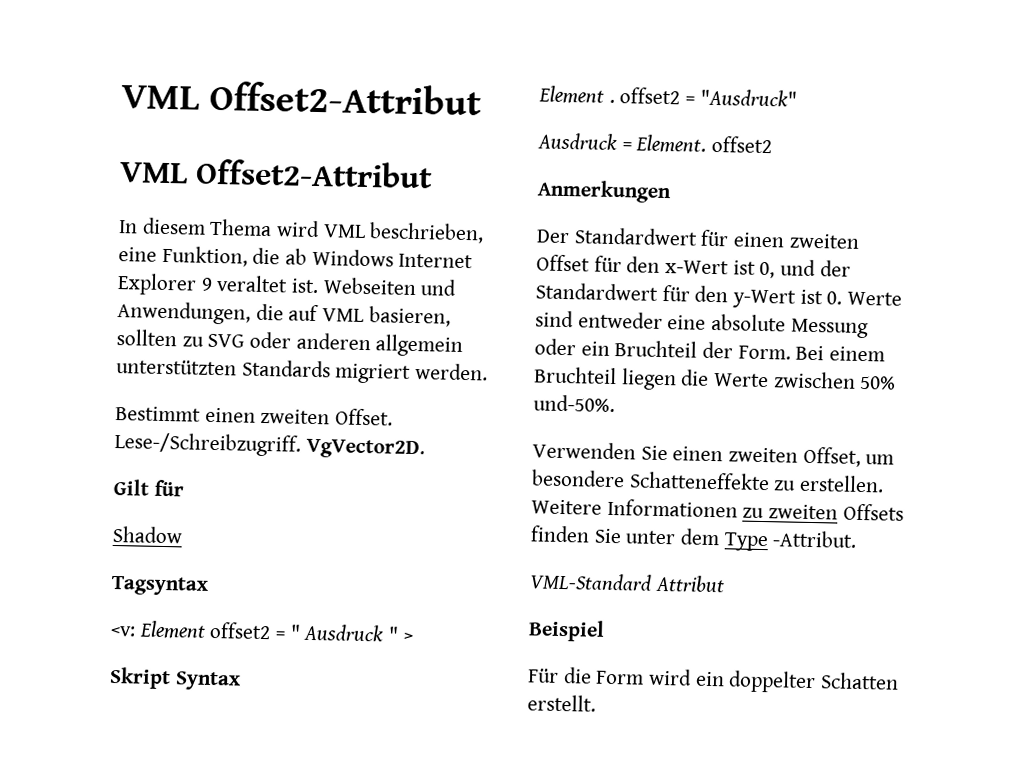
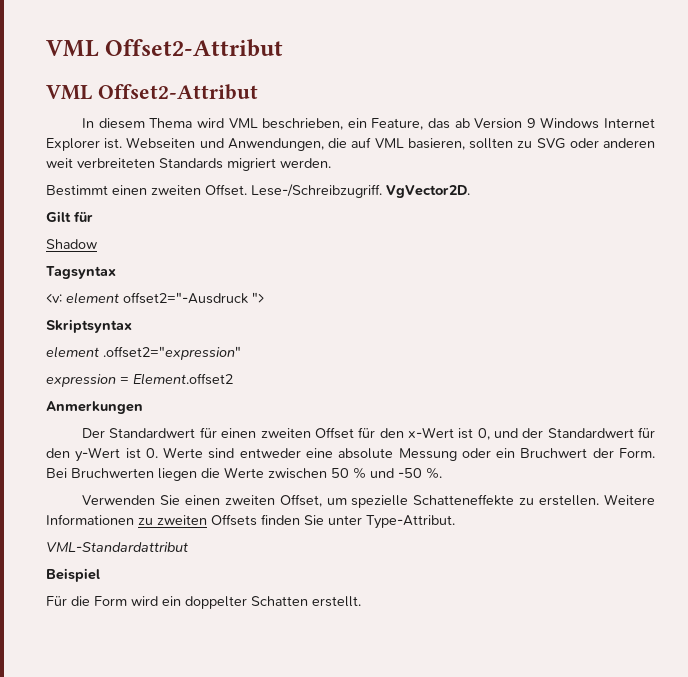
[118,245,308,267] eine Funktion, die ab -> [347,118,536,130] ein Feature, das ab Version 9
[200,275,289,293] 9 veraltet -> (100, 144) none
[375,334,464,357] [116,359,237,376] allgemein unterstützten -> [46,158,155,168] weit verbreiteten
[138,620,413,643] [109,666,241,691] [538,85,797,107] [537,132,773,154] Element offset2 = " Ausdruck " > // Skript Syntax // Element . offset2 = "Ausdruck" // Ausdruck = Element. offset2 -> [66,292,264,304] [46,319,132,333] [46,346,241,360] [46,373,233,387] element offset2="-Ausdruck "> // Skriptsyntax // element .offset2="expression" // expression = Element.offset2
[614,340,698,358] Bruchteil -> [520,448,588,458] Bruchwert
[829,346,886,362] [534,366,617,385] einem Bruchteil -> [71,468,154,478] Bruchwerten
[859,375,897,390] [533,394,615,413] 50% und-50%. -> [331,467,442,479] 50 % und -50 %.
[531,469,625,488] besondere -> [351,495,409,508] spezielle
[680,528,858,552] [529,572,725,593] dem Type -Attribut. // VML-Standard Attribut -> [366,515,455,529] [46,542,188,552] Type-Attribut. // VML-Standardattribut

